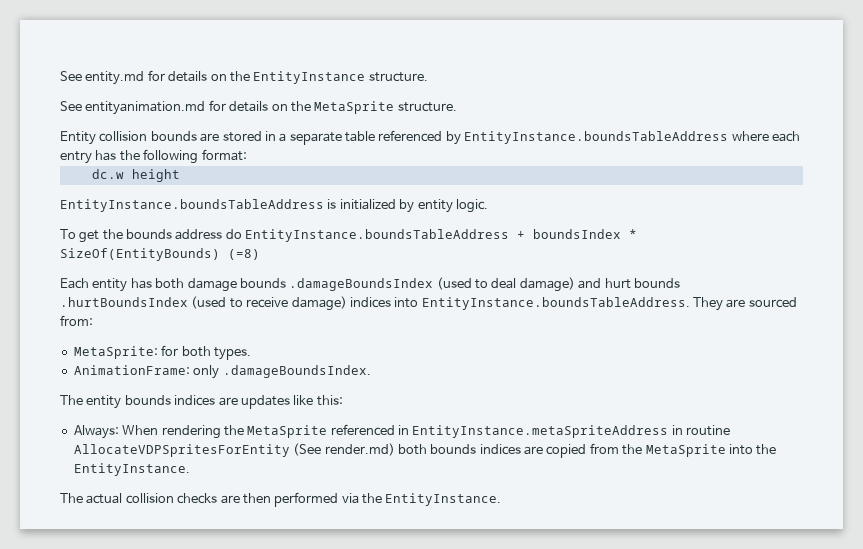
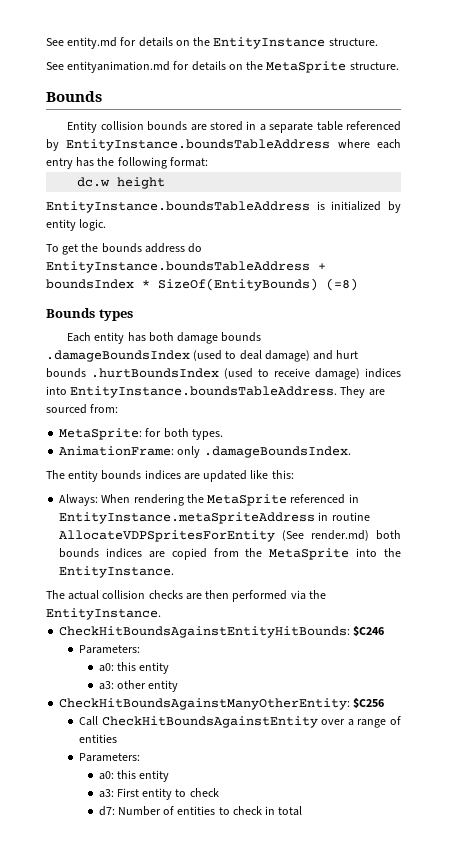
(457, 107) none -> [46,91,102,102] // Bounds
(260, 254) none -> [46,308,133,321] // Bounds types
[240,395,290,409] updates -> [203,470,248,482] updated
(502, 499) none -> [59,626,385,638] [78,645,140,654] [98,662,170,674] [98,680,179,692] [59,698,385,710] [78,716,401,728] [78,734,117,743] [78,753,140,762] [98,770,170,782] [98,788,219,800] [98,806,303,816] // CheckHitBoundsAgainstEntityHitBounds: $C246 // Parameters: // a0: this entity // a3: other entity // CheckHitBoundsAgainstManyOtherEntity: $C256 // Call CheckHitBoundsAgainstEntity over a range of entities // Parameters: // a0: this entity // a3: First entity to check // d7: Number of entities to check in total

